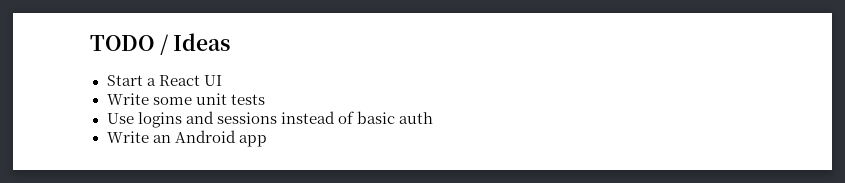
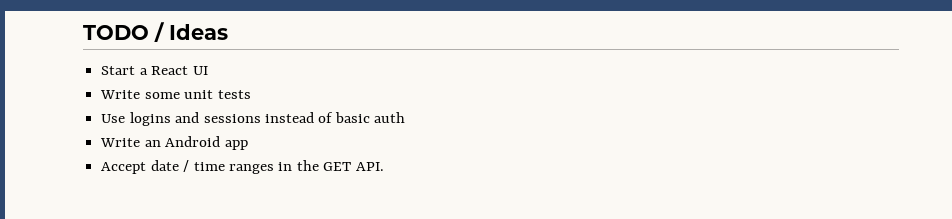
(267, 141) none -> [101,160,384,174] // Accept date / time ranges in the GET API.

